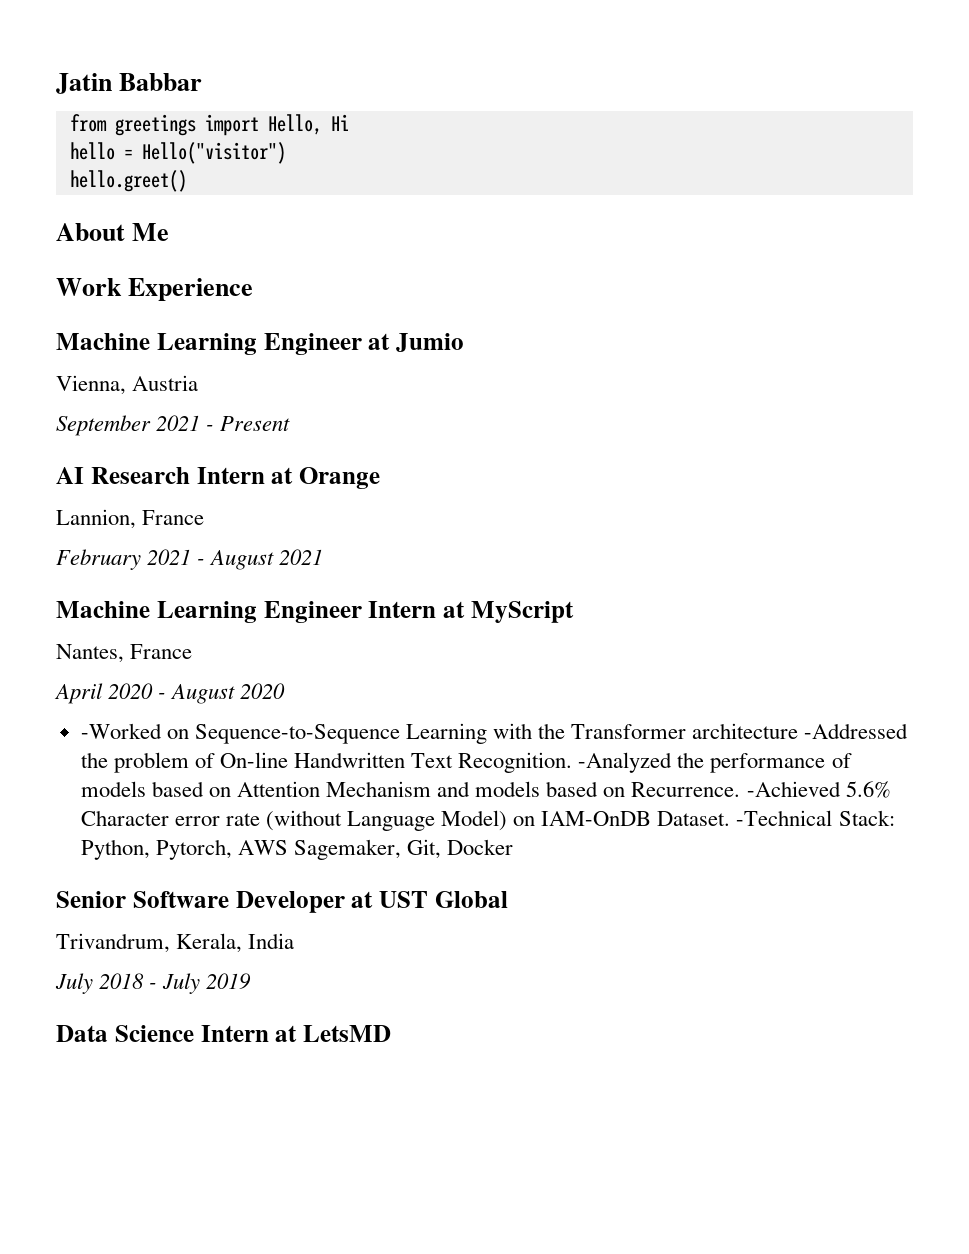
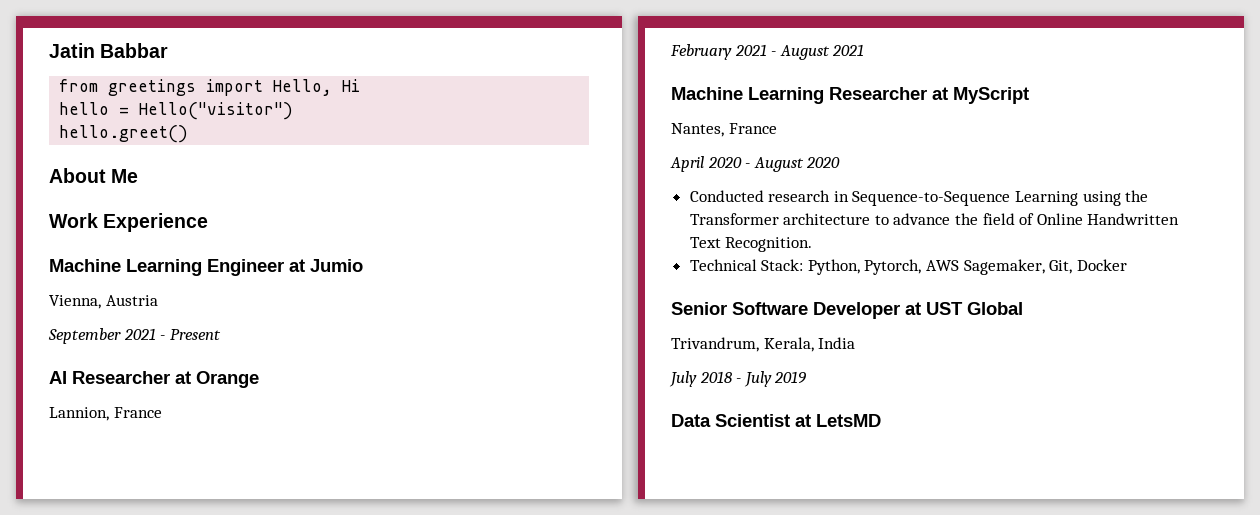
[90,467,265,484] Research Intern -> [72,371,170,384] Researcher
[263,601,437,623] Engineer Intern -> [829,87,927,100] Researcher
[80,723,189,739] -Worked on -> [689,190,849,202] Conducted research in
[493,723,533,739] with -> [1082,191,1121,206] using
[804,723,909,739] [80,752,852,773] [80,781,891,798] [80,810,833,831] -Addressed the problem of On-line Handwritten Text Recognition. -Analyzed the performance of models based on Attention Mechanism and models based on Recurrence. -Achieved 5.6% Character error rate (without Language Model) on IAM-OnDB Dataset. -Technical -> [874,213,1180,225] [689,237,813,252] [689,259,757,271] to advance the field of Online Handwritten Text Recognition. // Technical
[114,1025,269,1042] Science Intern -> [715,414,790,427] Scientist

